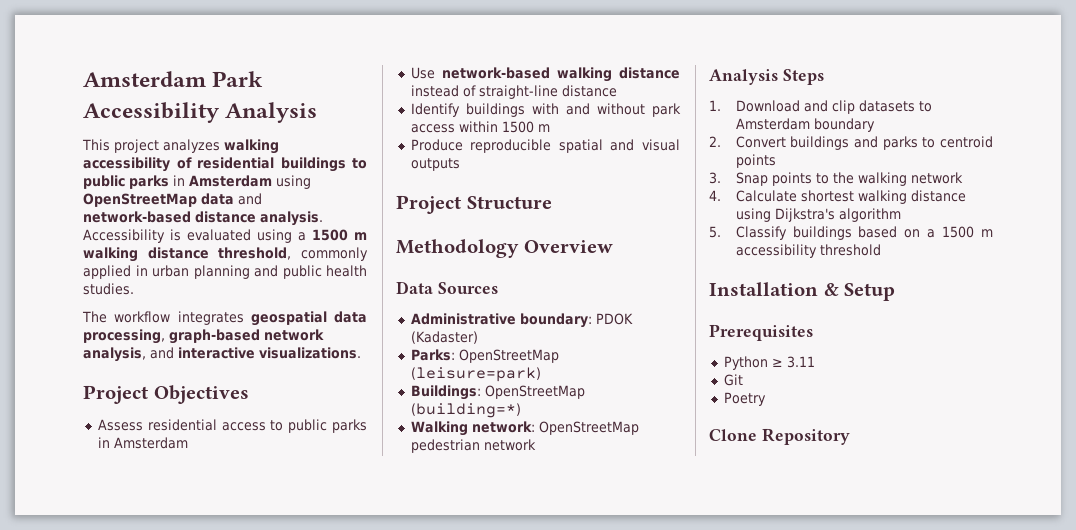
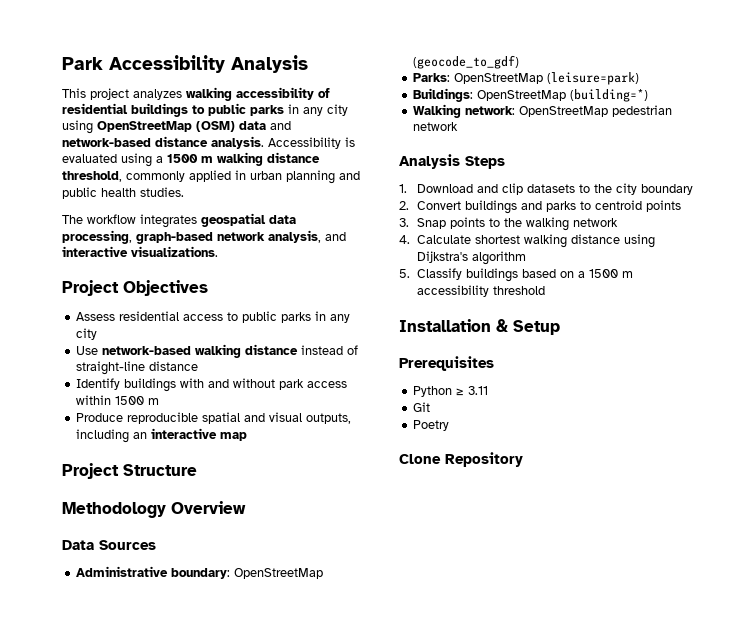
[83,71,206,87] Amsterdam -> (62, 63) none
[189,175,272,187] Amsterdam -> [303,104,348,116] any city
(197, 200) none -> [196,121,235,132] (OSM)
[113,437,188,449] Amsterdam -> [330,314,351,323] [76,328,98,340] any city
[410,158,460,171] outputs -> [306,413,352,424] [76,428,248,443] outputs, including an interactive map
[595,313,633,325] [410,331,478,344] PDOK (Kadaster) -> [234,568,324,579] [413,55,520,69] OpenStreetMap (geocode_to_gdf)
[735,118,810,130] Amsterdam -> [593,183,637,195] the city

